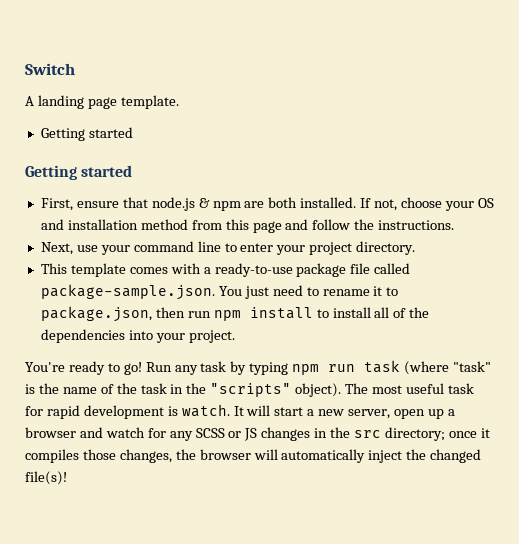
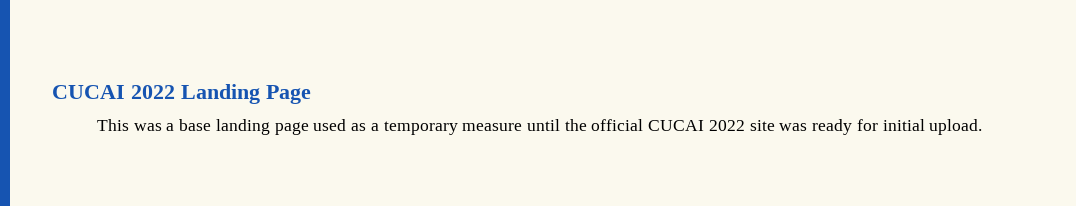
[25,63,75,75] [25,95,179,109] [40,127,133,141] [25,165,133,180] [40,197,494,211] [40,219,455,233] [40,241,416,255] [40,263,411,277] [40,284,399,300] [40,306,430,322] [40,329,235,343] [25,360,492,375] [25,383,474,397] [25,404,455,419] [25,427,490,441] [25,449,482,463] [25,471,67,485] Switch // A landing page template. // Getting started // Getting started // First, ensure that node.js & npm are both installed. If not, choose your OS and installation method from this page and follow the instructions. // Next, use your command line to enter your project directory. // This template comes with a ready-to-use package file called package-sample.json. You just need to rename it to package.json, then run npm install to install all of the dependencies into your project. // You're ready to go! Run any task by typing npm run task (where "task" is the name of the task in the "scripts" object). The most useful task for rapid development is watch. It will start a new server, open up a browser and watch for any SCSS or JS changes in the src directory; once it compiles those changes, the browser will automatically inject the changed file(s)! -> [52,84,311,104] [97,119,983,135] CUCAI 2022 Landing Page // This was a base landing page used as a temporary measure until the official CUCAI 2022 site was ready for initial upload.

